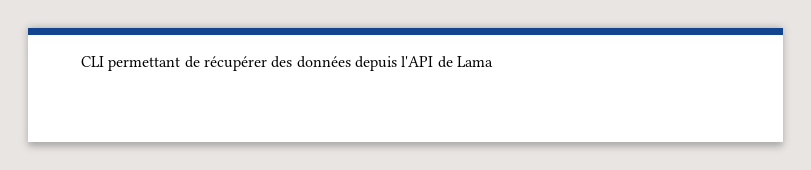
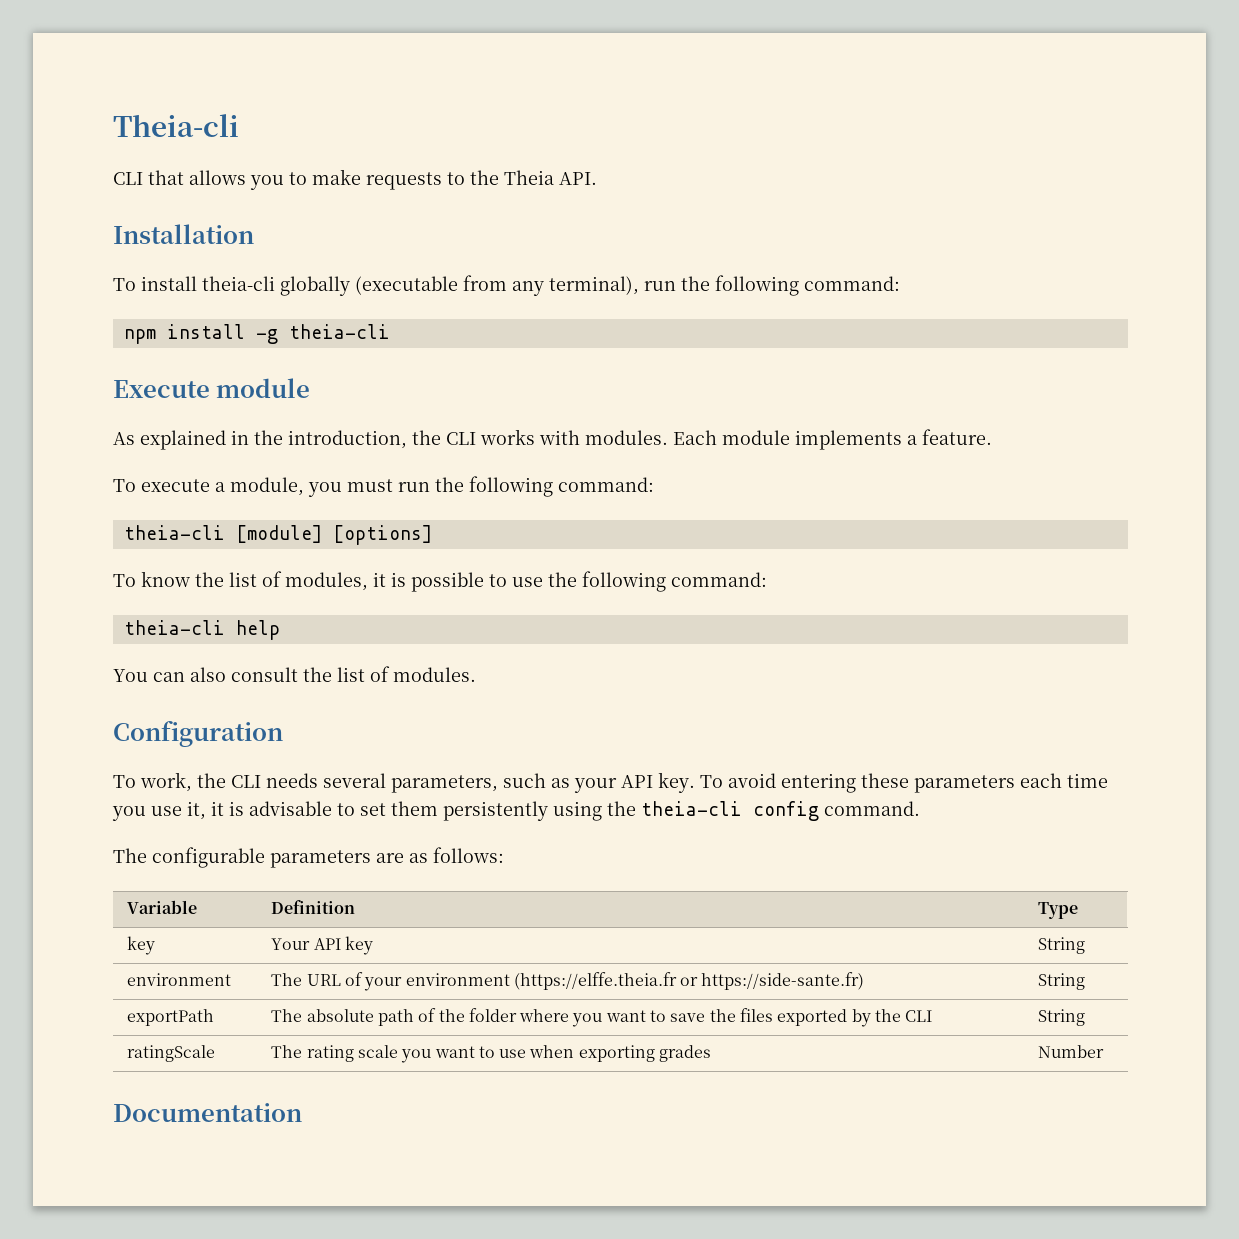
[81,56,493,71] CLI permettant de récupérer des données depuis l'API de Lama -> [113,114,239,137] [113,169,597,190] [113,224,254,244] [113,275,900,296] [123,324,390,344] [113,378,311,398] [113,429,992,450] [113,476,654,497] [123,525,432,545] [113,571,767,592] [123,620,280,640] [113,666,476,682] [113,720,283,747] [113,772,1108,793] [112,801,920,821] [113,847,504,868] [127,900,198,914] [271,900,356,914] [1038,902,1079,919] [127,936,156,955] [271,936,373,955] [1038,937,1086,954] [127,973,232,986] [271,972,865,991] [1038,973,1086,990] [127,1009,215,1026] [271,1008,933,1027] [1038,1009,1086,1026] [127,1045,216,1062] [271,1045,712,1063] [1038,1045,1105,1058] [113,1103,302,1122] Theia-cli // CLI that allows you to make requests to the Theia API. // Installation // To install theia-cli globally (executable from any terminal), run the following command: // npm install -g theia-cli // Execute module // As explained in the introduction, the CLI works with modules. Each module implements a feature. // To execute a module, you must run the following command: // theia-cli [module] [options] // To know the list of modules, it is possible to use the following command: // theia-cli help // You can also consult the list of modules. // Configuration // To work, the CLI needs several parameters, such as your API key. To avoid entering these parameters each time you use it, it is advisable to set them persistently using the theia-cli config command. // The configurable parameters are as follows: // Variable | Definition | Type // key | Your API key | String // environment | The URL of your environment (https://elffe.theia.fr or https://side-sante.fr) | String // exportPath | The absolute path of the folder where you want to save the files exported by the CLI | String // ratingScale | The rating scale you want to use when exporting grades | Number // Documentation

